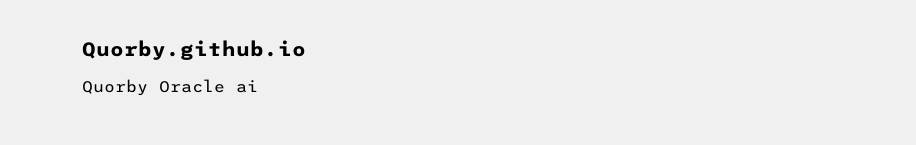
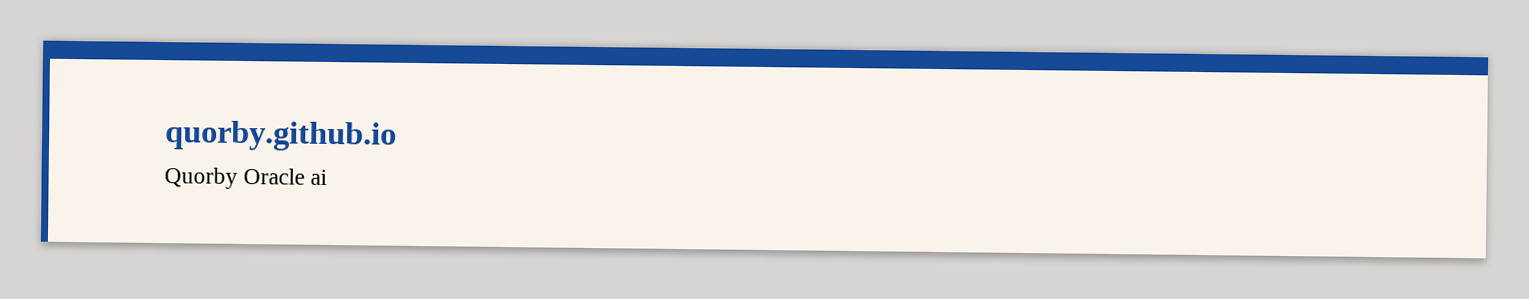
[82,40,306,60] Quorby.github.io -> [164,120,397,152] quorby.github.io

